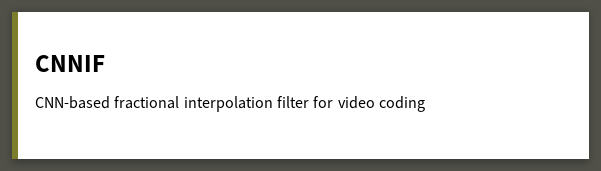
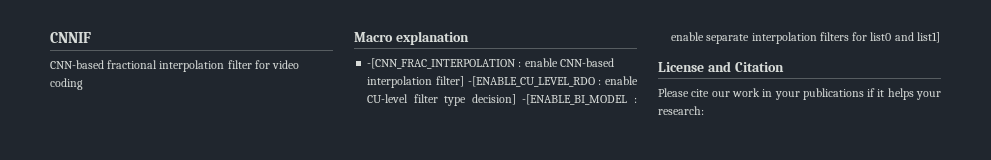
(425, 104) none -> [354,31,469,45] [367,58,614,69] [367,76,638,88] [367,94,637,106] [671,32,940,44] [658,61,784,72] [658,88,941,100] [658,106,704,115] // Macro explanation // -[CNN_FRAC_INTERPOLATION : enable CNN-based interpolation filter] -[ENABLE_CU_LEVEL_RDO : enable CU-level filter type decision] -[ENABLE_BI_MODEL : enable separate interpolation filters for list0 and list1] // License and Citation // Please cite our work in your publications if it helps your research:

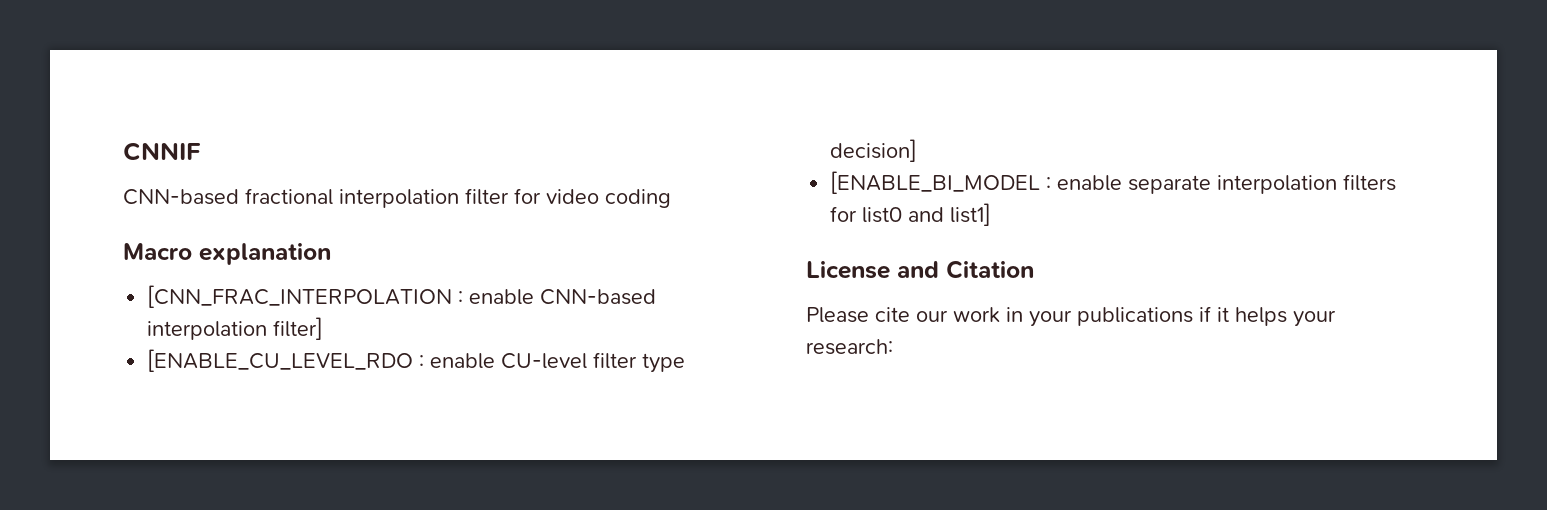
[367,58,517,69] -[CNN_FRAC_INTERPOLATION -> [147,285,453,308] [CNN_FRAC_INTERPOLATION
[467,76,595,87] -[ENABLE_CU_LEVEL_RDO -> [147,349,414,372] // [ENABLE_CU_LEVEL_RDO
[522,94,628,105] -[ENABLE_BI_MODEL -> [830,171,1041,194] // [ENABLE_BI_MODEL

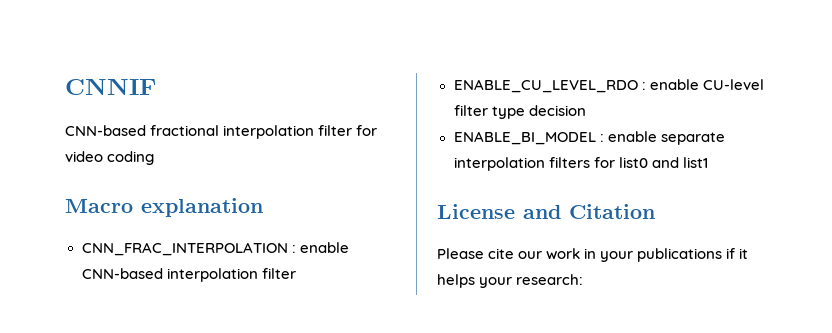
[147,285,453,308] [CNN_FRAC_INTERPOLATION -> [81,242,288,256] CNN_FRAC_INTERPOLATION
[273,317,324,340] [147,349,414,372] filter] // [ENABLE_CU_LEVEL_RDO -> [261,268,296,279] [453,79,638,93] filter // ENABLE_CU_LEVEL_RDO
[830,139,918,162] [830,171,1041,194] decision] // [ENABLE_BI_MODEL -> [528,105,586,116] [453,131,596,145] decision // ENABLE_BI_MODEL
[950,203,992,226] list1] -> [682,157,708,168] list1

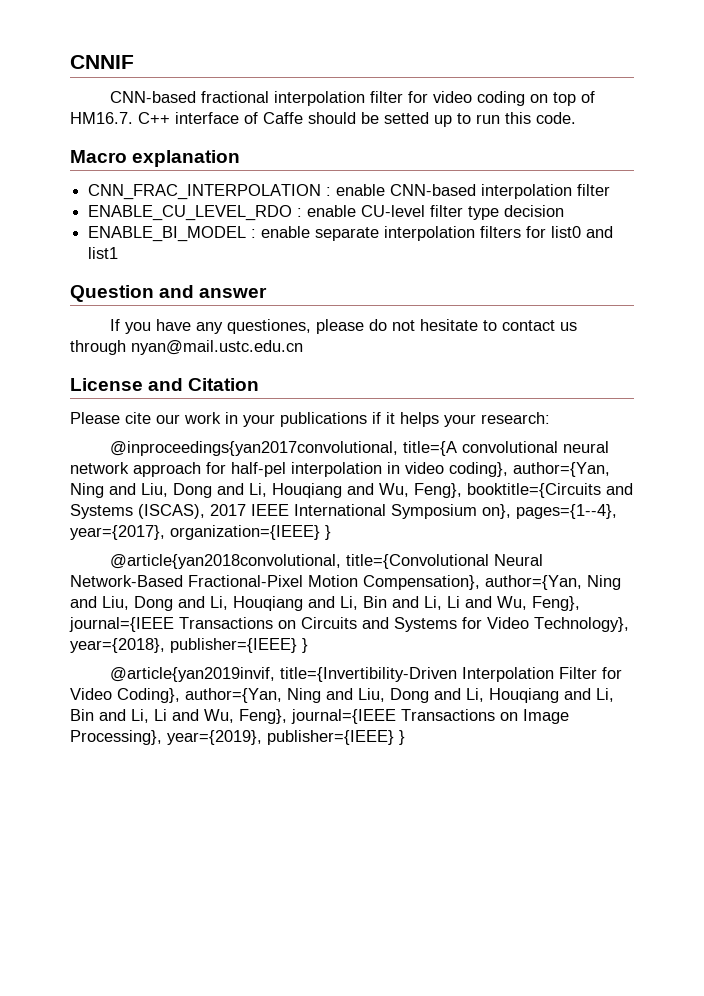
(155, 158) none -> [529,91,595,106] [70,112,576,127] on top of HM16.7. C++ interface of Caffe should be setted up to run this code.
(708, 162) none -> [70,285,268,302] [109,319,577,334] [70,340,303,355] // Question and answer // If you have any questiones, please do not hesitate to contact us through nyan@mail.ustc.edu.cn
(584, 279) none -> [109,441,609,456] [70,462,610,477] [70,483,633,498] [70,504,617,519] [70,525,331,540] [109,554,543,569] [70,575,621,590] [70,596,580,611] [69,617,629,632] [70,638,308,653] [109,667,622,682] [70,688,614,703] [70,709,569,724] [70,730,405,745] // @inproceedings{yan2017convolutional, title={A convolutional neural network approach for half-pel interpolation in video coding}, author={Yan, Ning and Liu, Dong and Li, Houqiang and Wu, Feng}, booktitle={Circuits and Systems (ISCAS), 2017 IEEE International Symposium on}, pages={1--4}, year={2017}, organization={IEEE} } // @article{yan2018convolutional, title={Convolutional Neural Network-Based Fractional-Pixel Motion Compensation}, author={Yan, Ning and Liu, Dong and Li, Houqiang and Li, Bin and Li, Li and Wu, Feng}, journal={IEEE Transactions on Circuits and Systems for Video Technology}, year={2018}, publisher={IEEE} } // @article{yan2019invif, title={Invertibility-Driven Interpolation Filter for Video Coding}, author={Yan, Ning and Liu, Dong and Li, Houqiang and Li, Bin and Li, Li and Wu, Feng}, journal={IEEE Transactions on Image Processing}, year={2019}, publisher={IEEE} }

